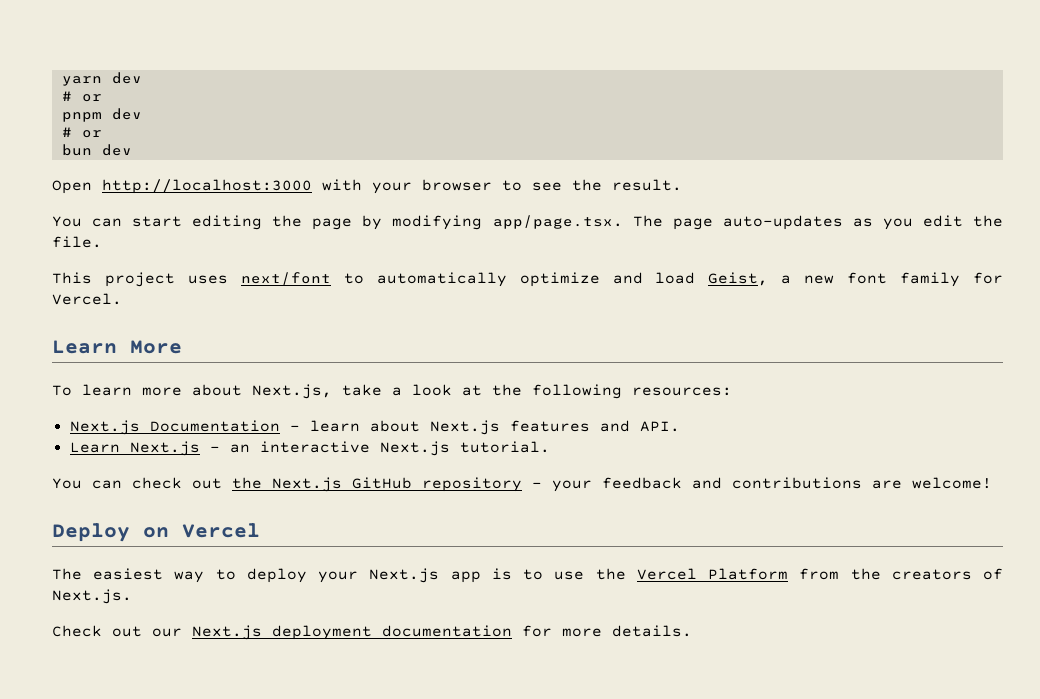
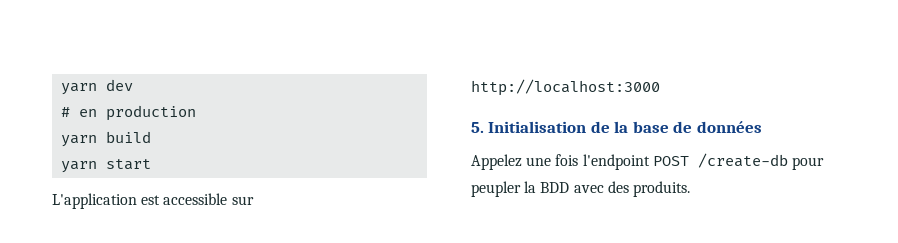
[81,94,102,102] [61,108,142,122] [61,127,102,138] [61,144,132,156] [52,179,682,194] [52,215,1004,230] [52,236,102,248] [52,272,1004,287] [52,293,122,305] [52,340,182,354] [52,384,732,399] [69,420,680,435] [69,441,550,456] [52,477,992,492] [52,523,260,542] [52,568,1004,583] [52,589,132,604] [52,625,692,640] or // pnpm dev // # or // bun dev // Open http://localhost:3000 with your browser to see the result. // You can start editing the page by modifying app/page.tsx. The page auto-updates as you edit the file. // This project uses next/font to automatically optimize and load Geist, a new font family for Vercel. // Learn More // To learn more about Next.js, take a look at the following resources: // Next.js Documentation - learn about Next.js features and API. // Learn Next.js - an interactive Next.js tutorial. // You can check out the Next.js GitHub repository - your feedback and contributions are welcome! // Deploy on Vercel // The easiest way to deploy your Next.js app is to use the Vercel Platform from the creators of Next.js. // Check out our Next.js deployment documentation for more details. -> [79,105,197,121] [61,131,152,147] [61,159,152,173] [52,193,254,209] [471,79,660,96] [471,121,762,133] [471,153,824,170] [471,181,690,197] en production // yarn build // yarn start // L'application est accessible sur http://localhost:3000 // 5. Initialisation de la base de données // Appelez une fois l'endpoint POST /create-db pour peupler la BDD avec des produits.

